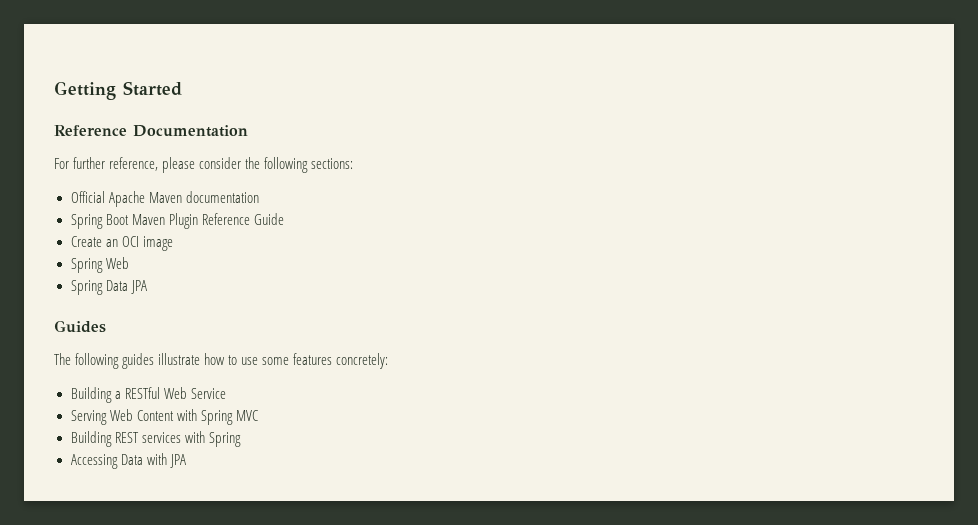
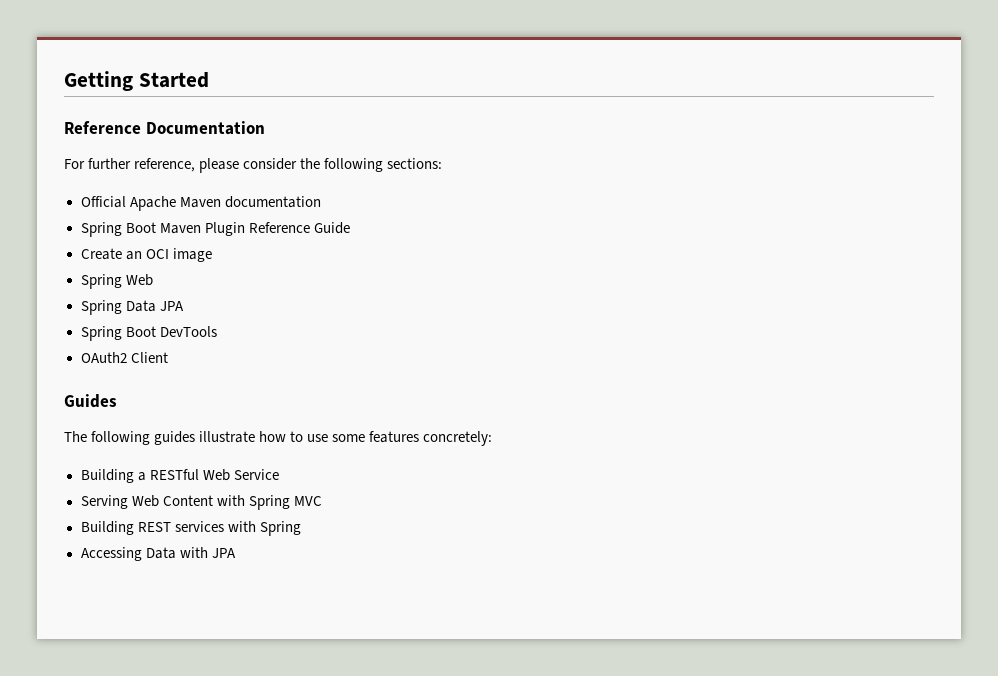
(147, 287) none -> [80,326,217,341] [80,352,168,363] // Spring Boot DevTools // OAuth2 Client

